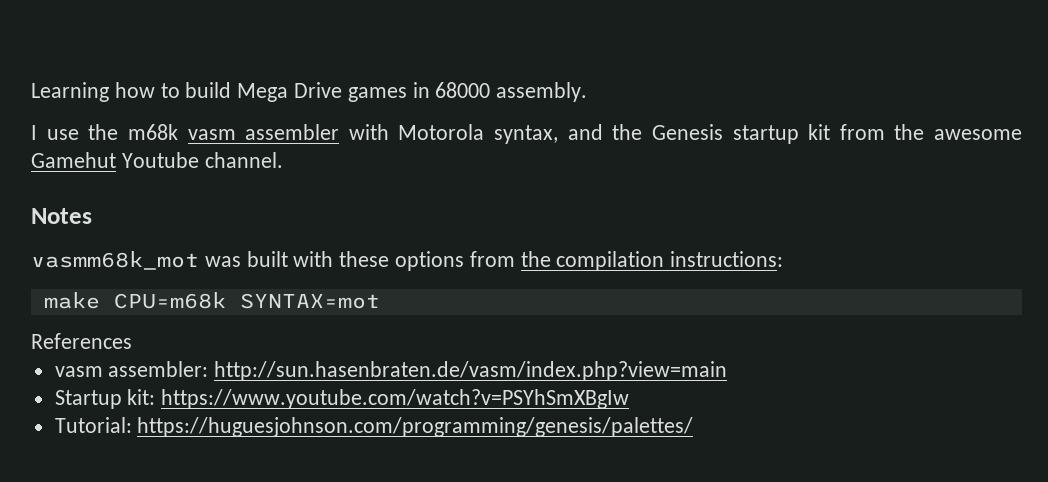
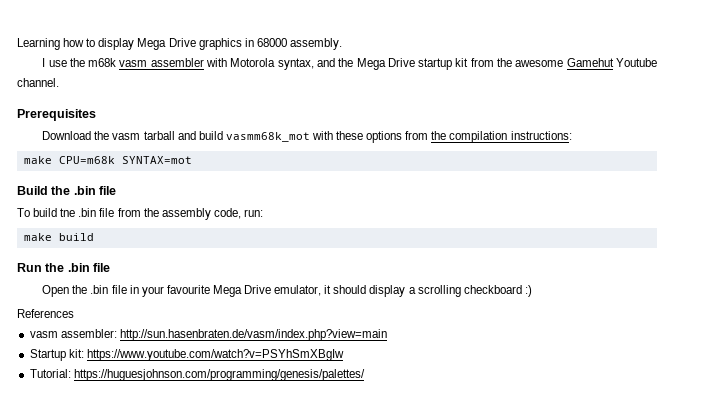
[185,82,407,102] build Mega Drive games -> [98,38,242,50] display Mega Drive graphics
[651,124,723,140] Genesis -> [356,58,415,70] Mega Drive
[31,208,92,224] [31,251,288,270] Notes // vasmm68k_mot was built -> [17,109,96,121] [42,131,310,142] Prerequisites // Download the vasm tarball and build vasmm68k_mot
(380, 301) none -> [17,186,117,195] [17,208,263,220] [23,233,94,241] [17,263,111,272] [42,285,532,297] // Build the .bin file // To build tne .bin file from the assembly code, run: // make build // Run the .bin file // Open the .bin file in your favourite Mega Drive emulator, it should display a scrolling checkboard :)

